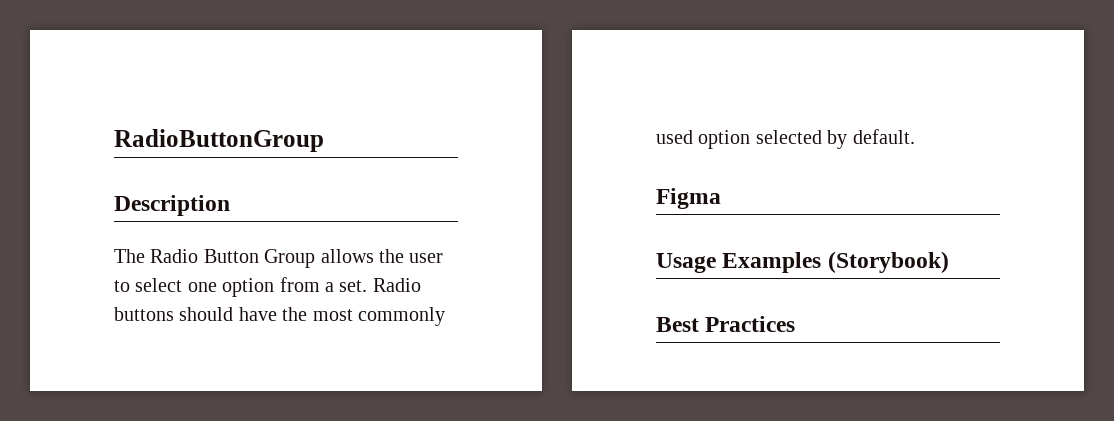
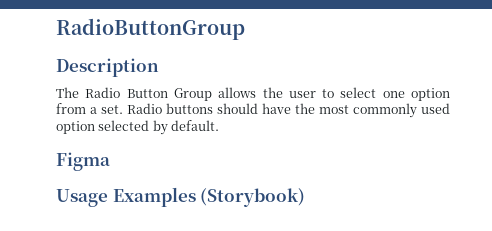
[656,316,796,332] // Best Practices -> (306, 197) none

